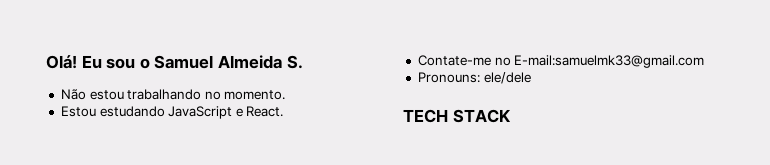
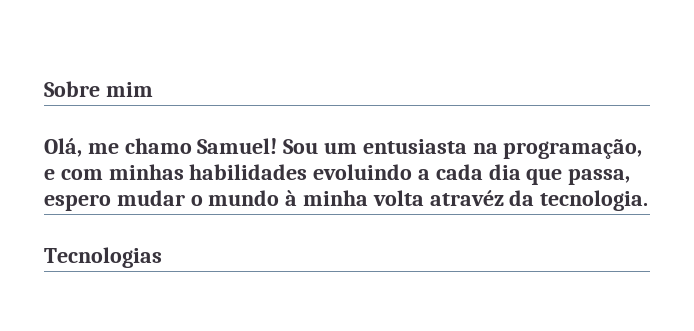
[46,55,303,69] [60,89,286,100] [60,106,284,119] [417,55,705,68] [417,72,531,84] [403,109,511,123] Olá! Eu sou o Samuel Almeida S. // Não estou trabalhando no momento. // Estou estudando JavaScript e React. // Contate-me no E-mail:samuelmk33@gmail.com // Pronouns: ele/dele // TECH STACK -> [44,81,153,97] [44,138,643,159] [44,164,631,185] [44,190,649,211] [44,247,162,268] Sobre mim // Olá, me chamo Samuel! Sou um entusiasta na programação, e com minhas habilidades evoluindo a cada dia que passa, espero mudar o mundo à minha volta atravéz da tecnologia. // Tecnologias

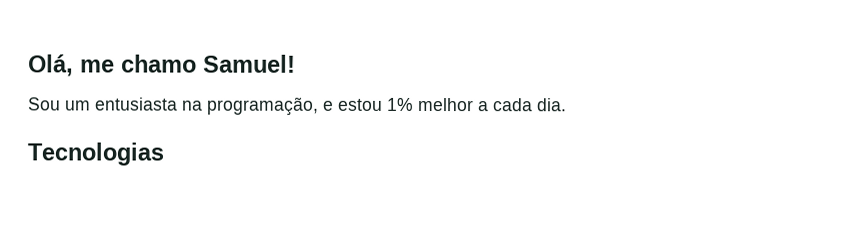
[44,81,153,97] Sobre mim // -> (28, 65) none
(278, 146) none -> (296, 63) //
[60,164,631,185] [44,190,649,211] com minhas habilidades evoluindo a cada dia que passa, espero mudar o mundo à minha volta atravéz da tecnologia. -> [338,97,567,112] estou 1% melhor a cada dia.

